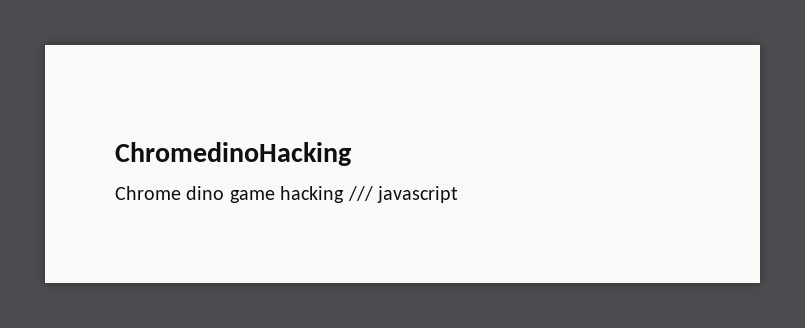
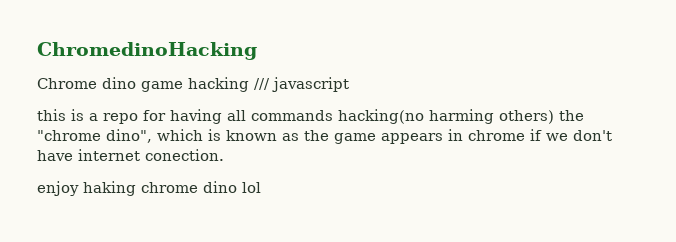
(458, 194) none -> [37,109,584,124] [37,129,612,144] [37,149,224,161] [37,181,261,196] // this is a repo for having all commands hacking(no harming others) the "chrome dino", which is known as the game appears in chrome if we don't have internet conection. // enjoy haking chrome dino lol

